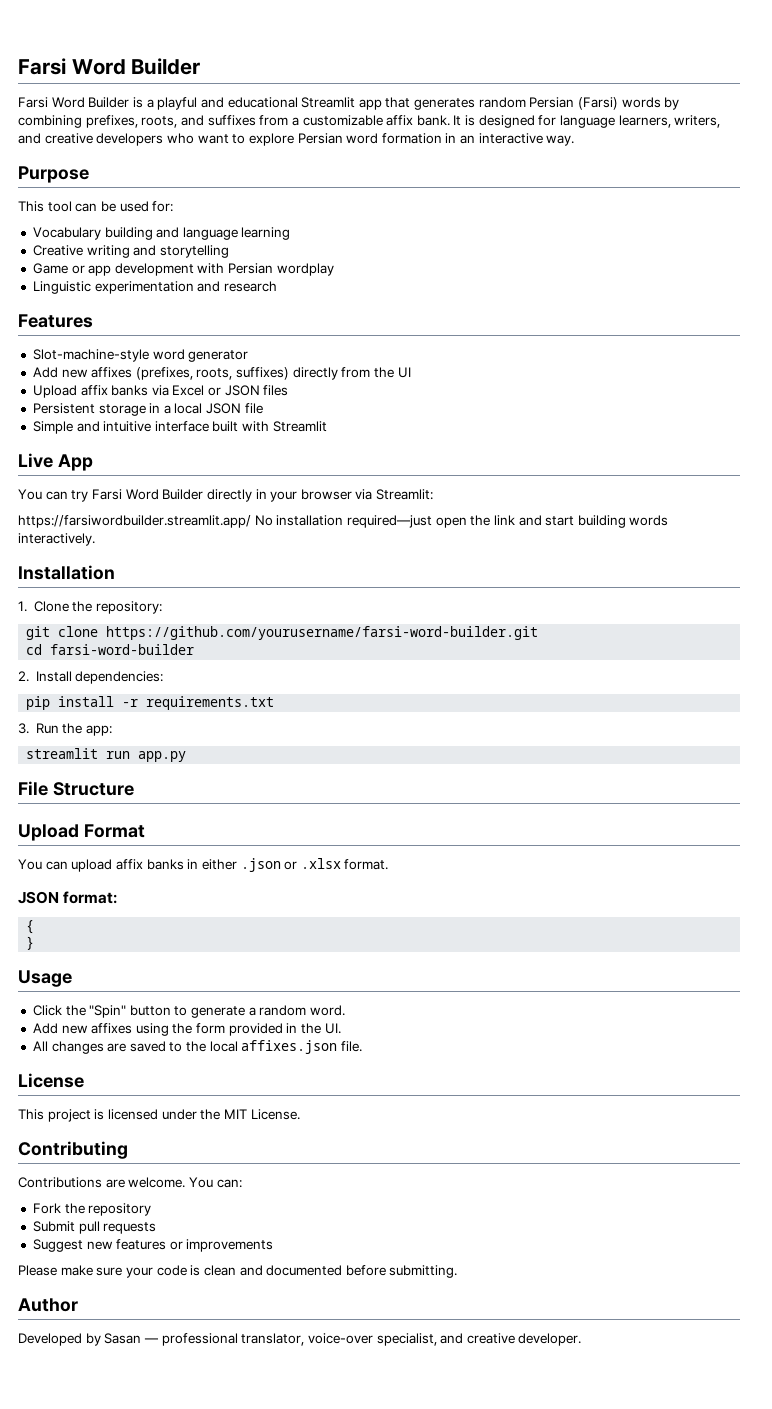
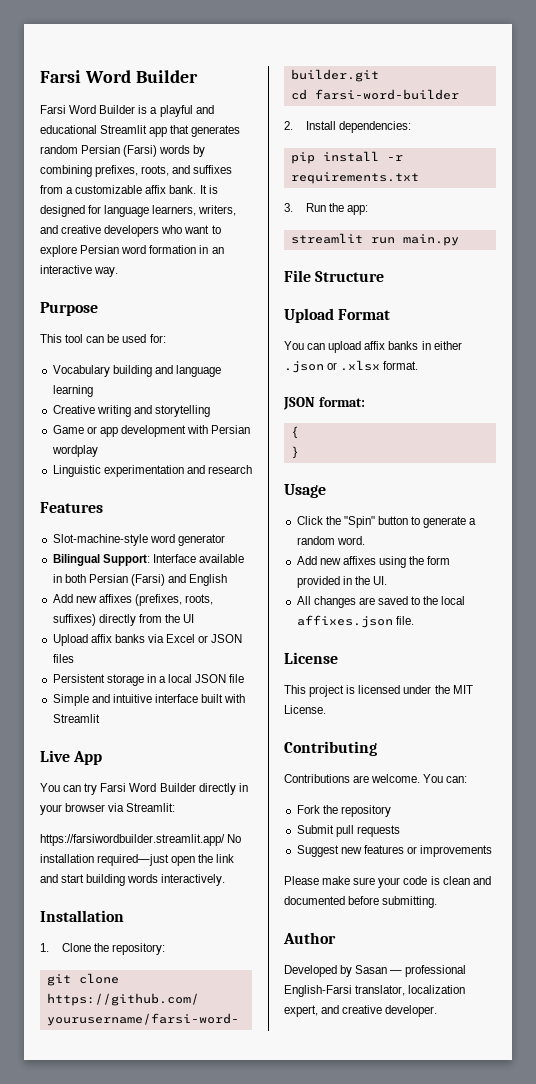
(249, 356) none -> [52,554,244,566] [52,574,228,586] // Bilingual Support: Interface available in both Persian (Farsi) and English
[138,751,187,762] app.py -> [402,234,459,246] main.py
[241,1333,437,1346] translator, voice-over specialist, -> [284,985,466,997] [284,1005,318,1017] English-Farsi translator, localization expert,

